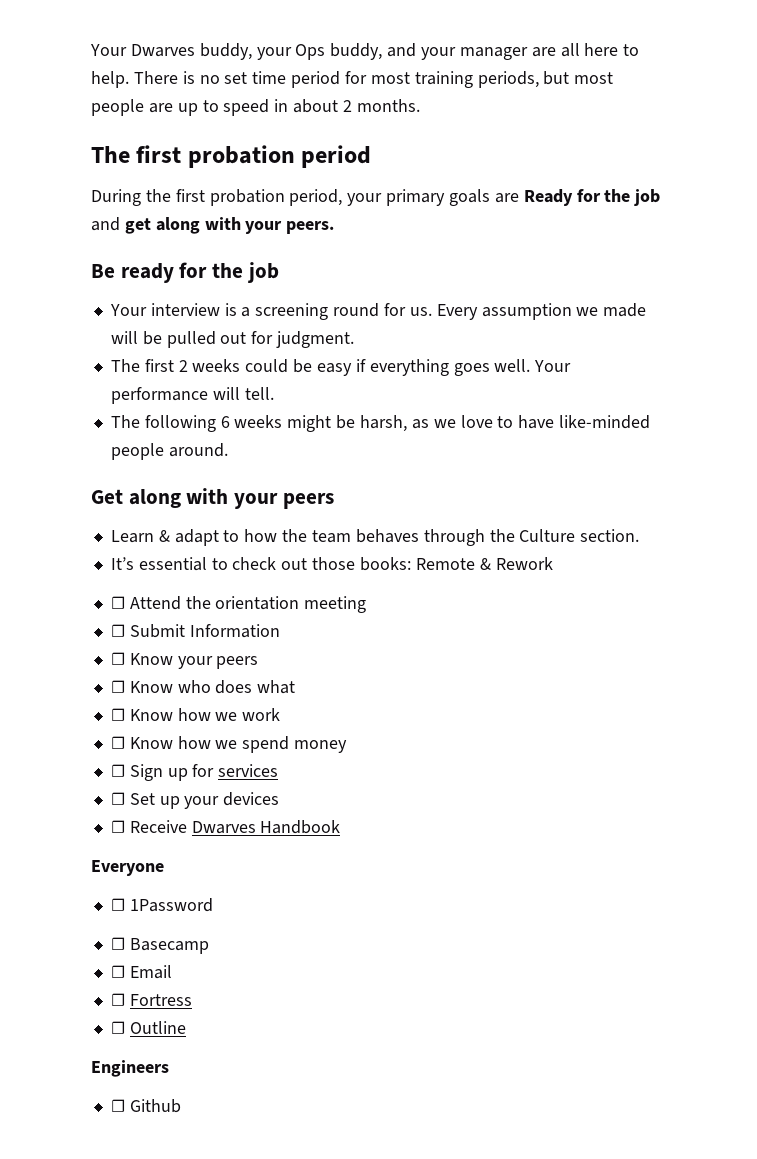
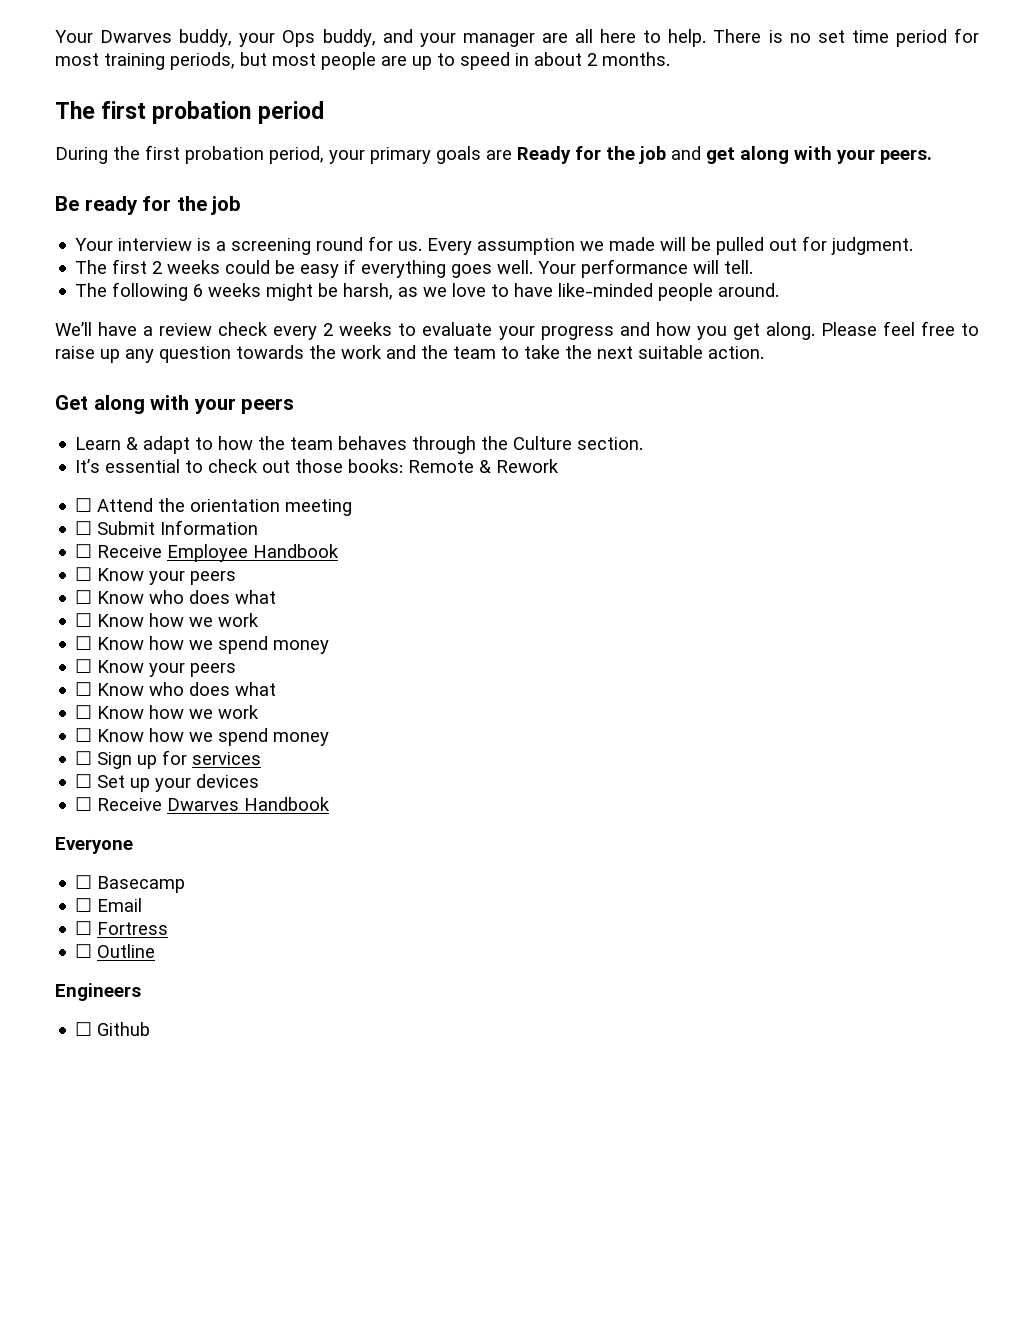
(228, 450) none -> [55,321,979,340] [55,345,764,363] // We’ll have a review check every 2 weeks to evaluate your progress and how you get along. Please feel free to raise up any question towards the work and the team to take the next suitable action.
(280, 631) none -> [75,544,340,562] [75,567,237,585] [75,590,277,604] [75,613,260,627] [75,636,330,654] // ☐ Receive Employee Handbook // ☐ Know your peers // ☐ Know who does what // ☐ Know how we work // ☐ Know how we spend money
[110,898,213,912] // ☐ 1Password -> (133, 845) none

